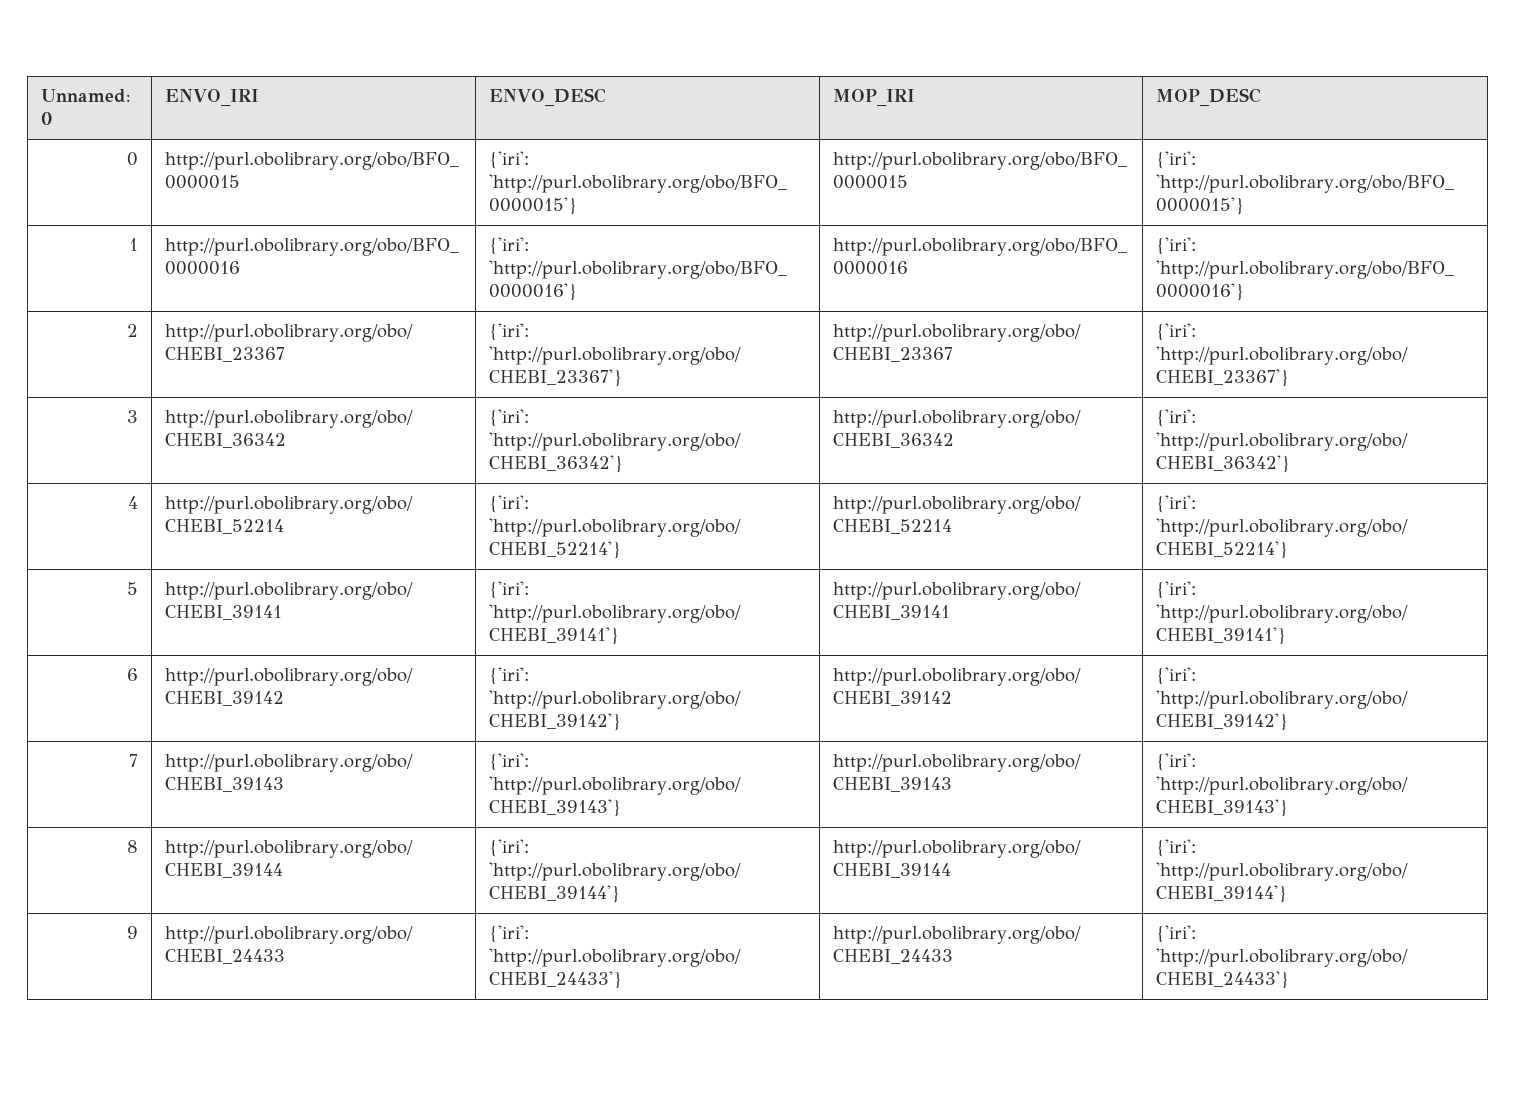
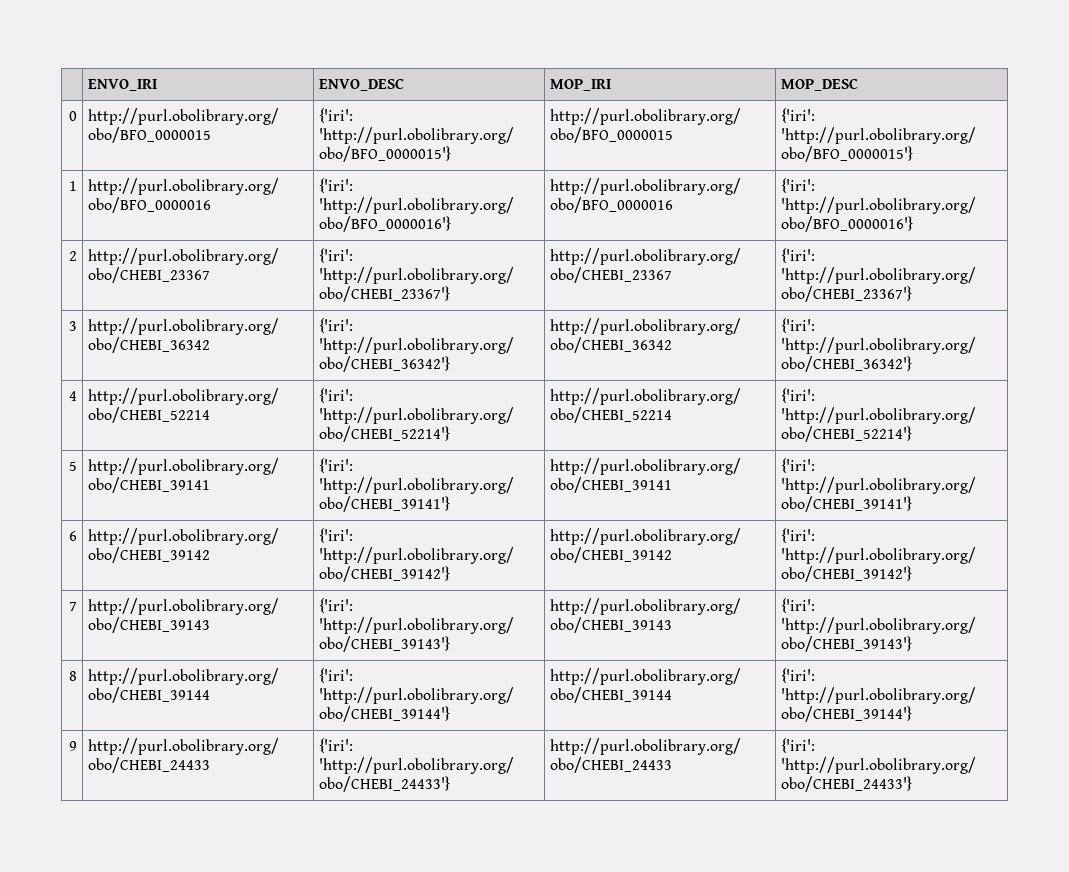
[41,89,132,103] [41,112,53,125] Unnamed: 0 -> (88, 85) none

